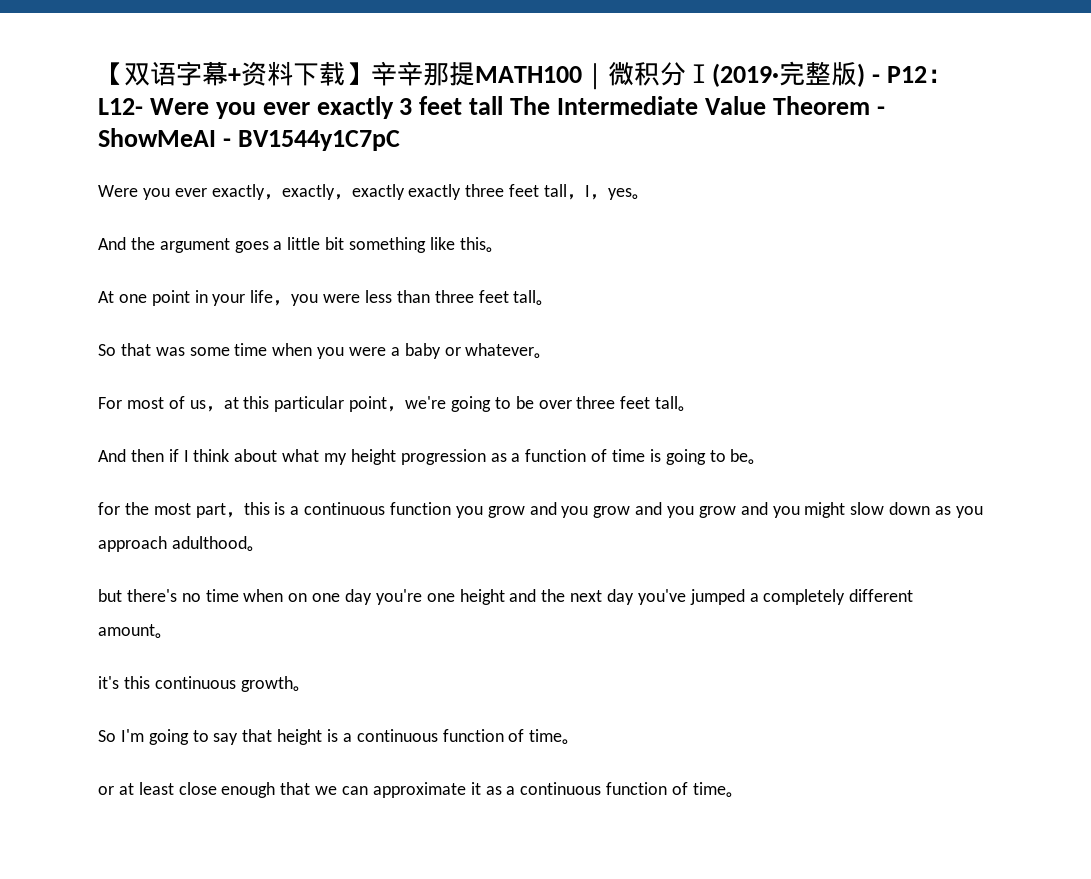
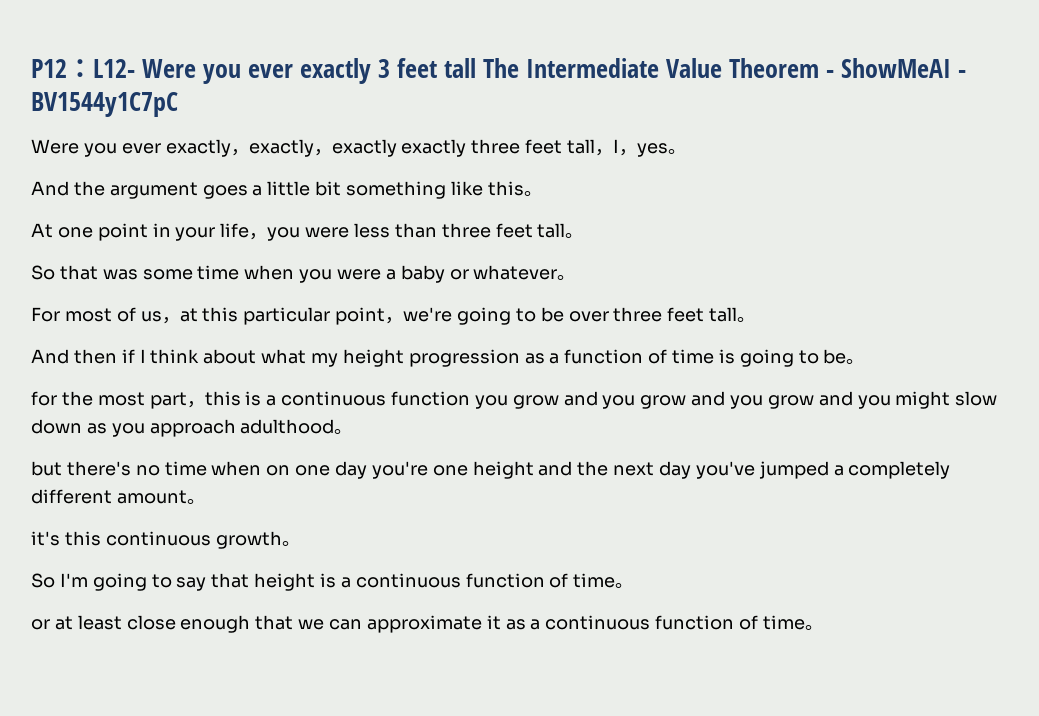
[98,61,880,90] 【双语字幕+资料下载】辛辛那提MATH100｜微积分Ⅰ(2019·完整版) - -> (31, 68) none

